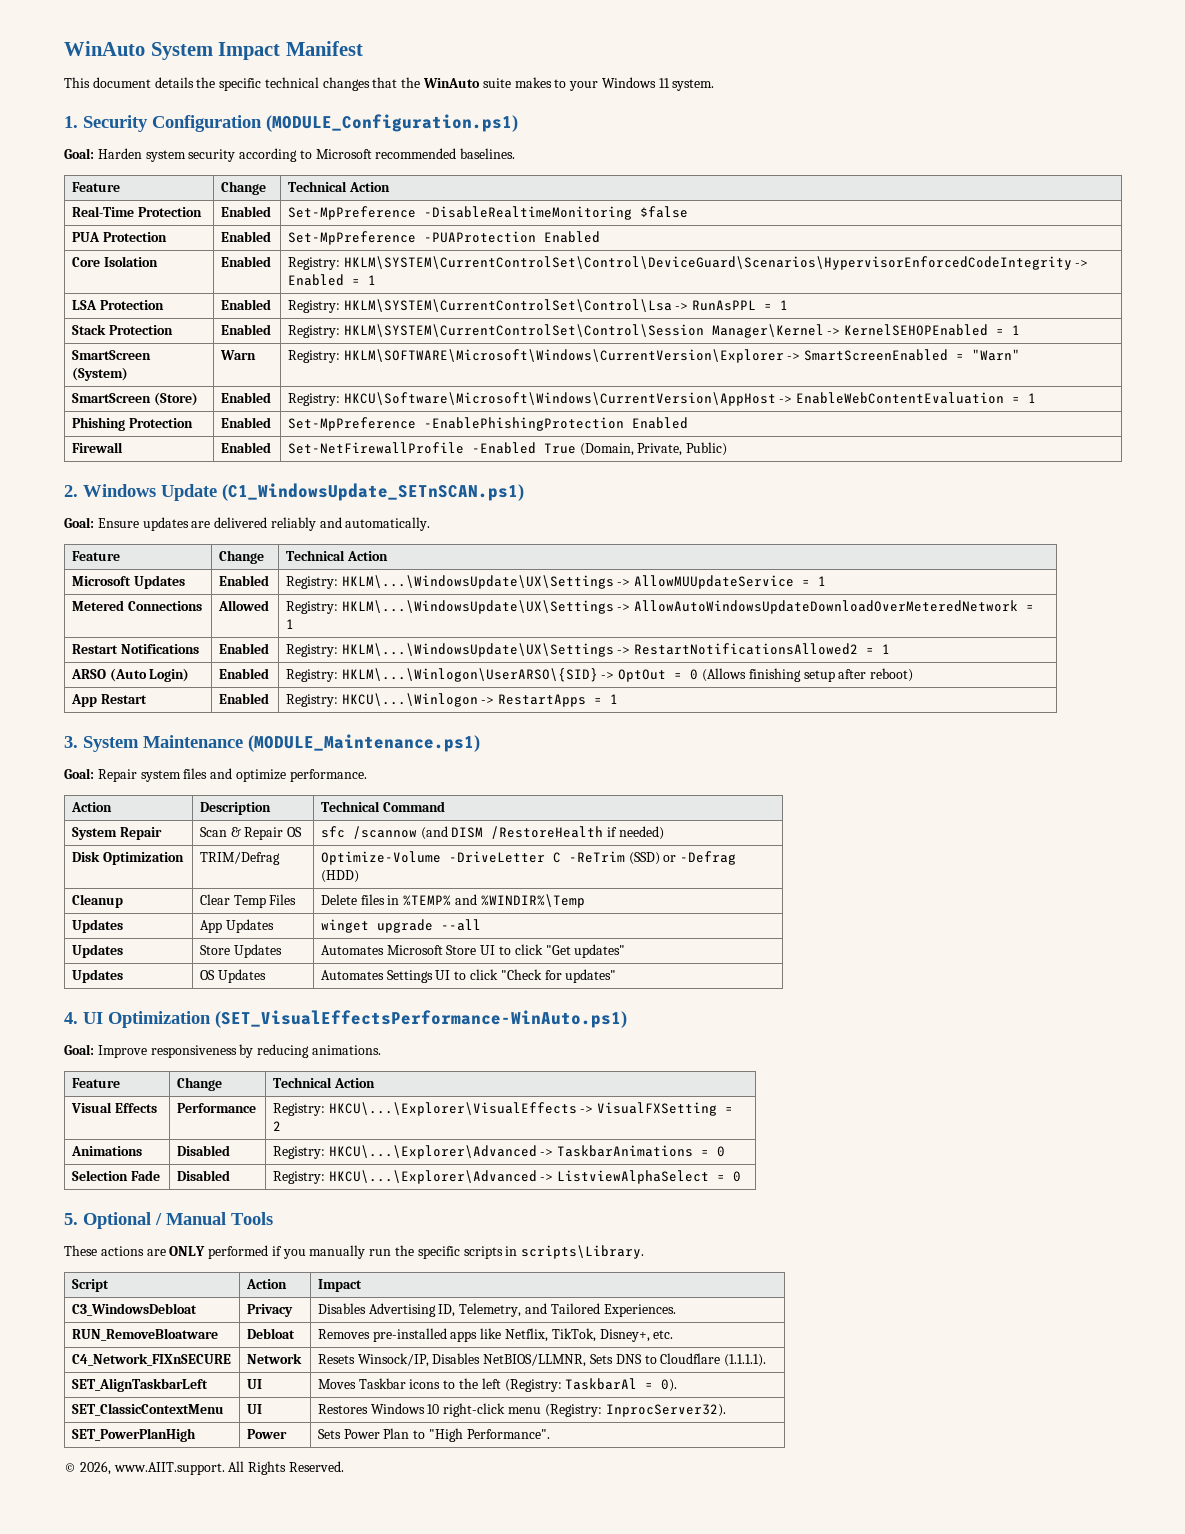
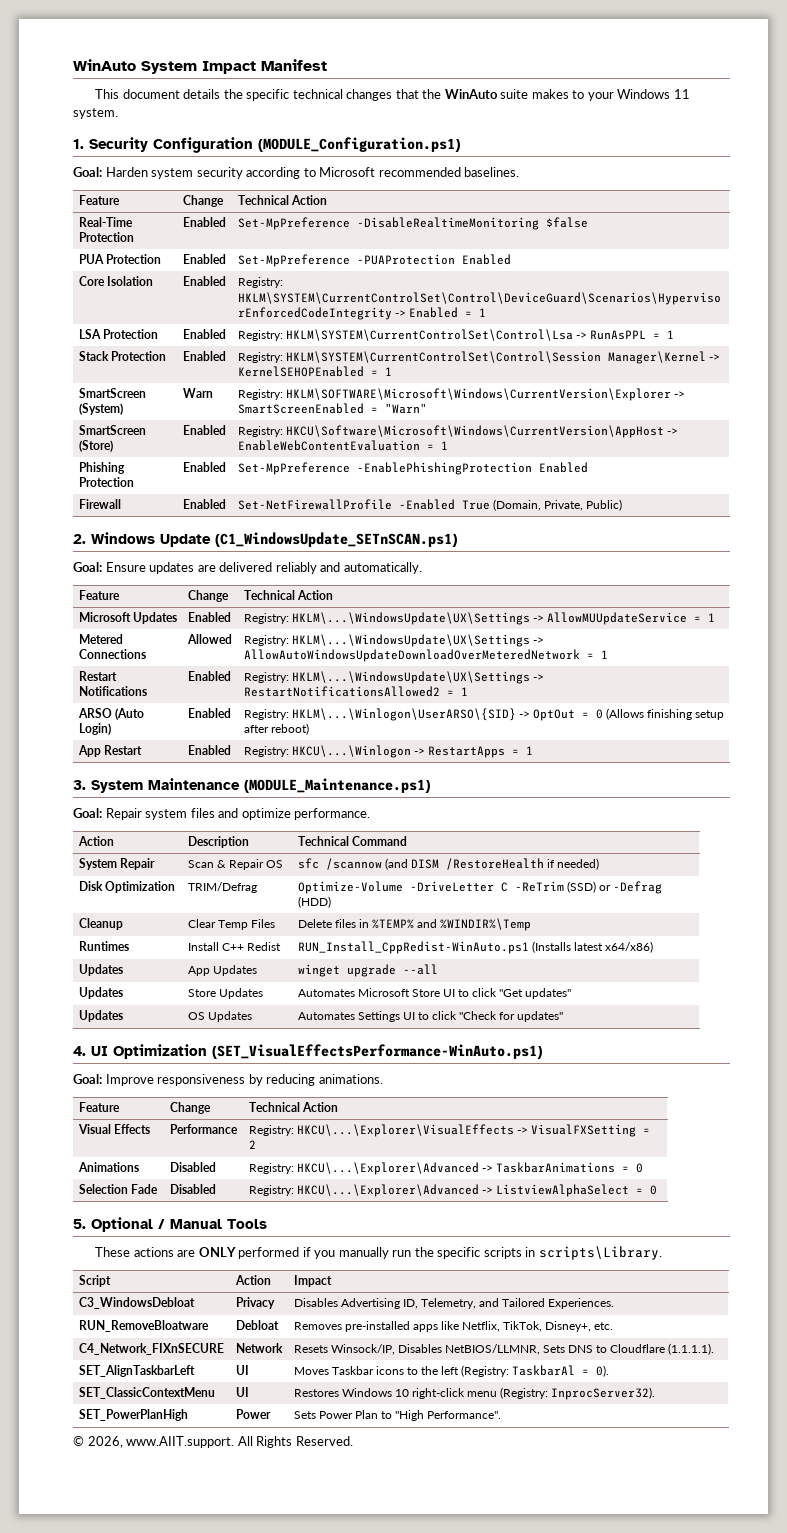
(585, 901) none -> [78,941,129,951] [187,942,281,951] [297,941,653,954] // Runtimes | Install C++ Redist | RUN_Install_CppRedist-WinAuto.ps1 (Installs latest x64/x86)

